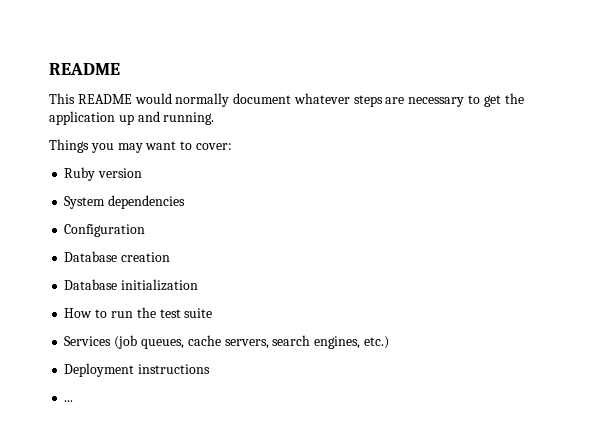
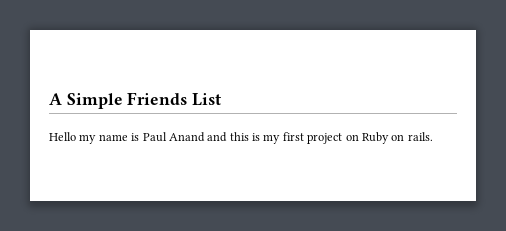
[49,63,120,75] [49,93,524,107] [49,111,215,125] [49,139,232,153] [64,167,143,181] [64,195,186,209] [64,224,146,237] [64,251,171,262] [64,279,199,291] [64,307,213,318] [64,335,389,349] [64,363,211,377] [64,400,74,402] README // This README would normally document whatever steps are necessary to get the application up and running. // Things you may want to cover: // Ruby version // System dependencies // Configuration // Database creation // Database initialization // How to run the test suite // Services (job queues, cache servers, search engines, etc.) // Deployment instructions // ... -> [49,92,222,109] [49,132,433,144] A Simple Friends List // Hello my name is Paul Anand and this is my first project on Ruby on rails.

